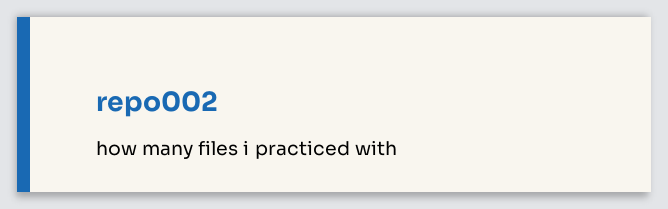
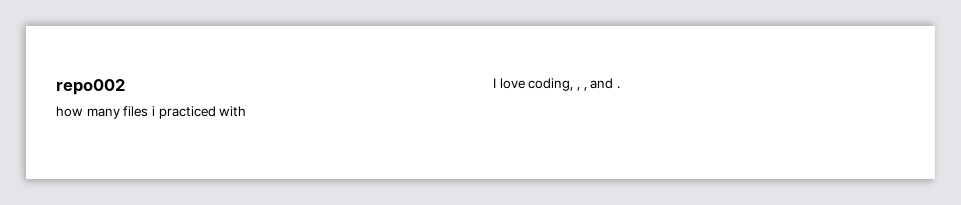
(397, 148) none -> [493,78,620,91] // I love coding, , , and .

